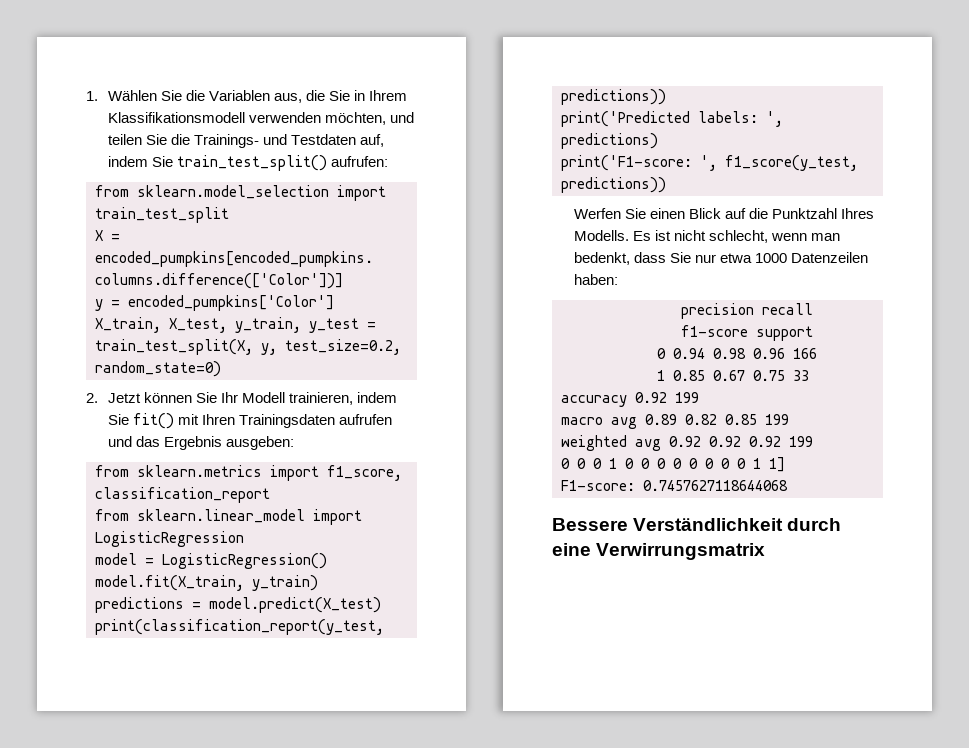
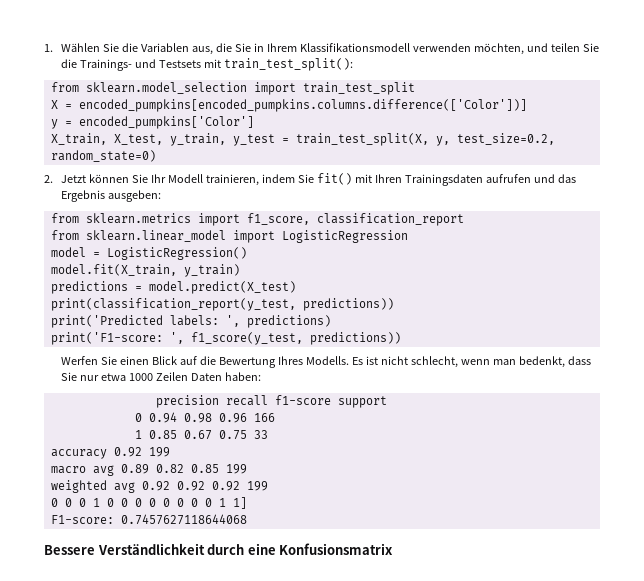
[291,134,385,147] [107,155,389,171] Testdaten auf, indem Sie train_test_split() aufrufen: -> [158,58,353,71] Testsets mit train_test_split():
[772,208,838,219] Punktzahl -> [218,357,276,368] Bewertung
[791,252,869,263] Datenzeilen -> [155,372,222,381] Zeilen Daten
[596,543,766,560] Verwirrungsmatrix -> [279,543,394,555] Konfusionsmatrix

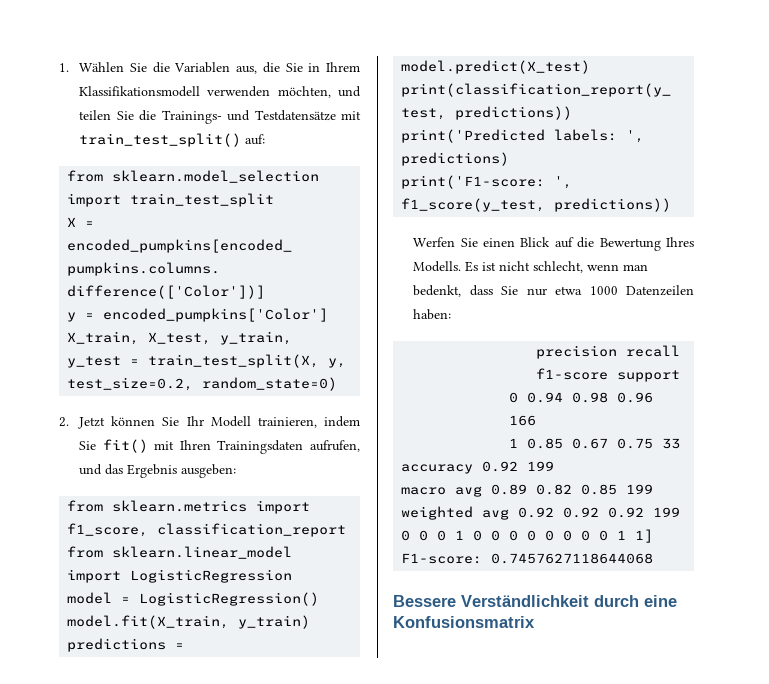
[158,58,353,71] Testsets mit train_test_split(): -> [254,110,361,121] [79,133,266,147] Testdatensätze mit train_test_split() auf:
[485,174,531,183] aufrufen -> [310,440,360,452] aufrufen,
[155,372,222,381] Zeilen Daten -> [626,285,694,296] Datenzeilen

